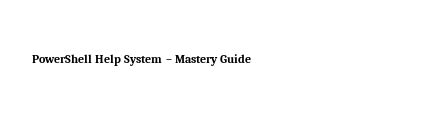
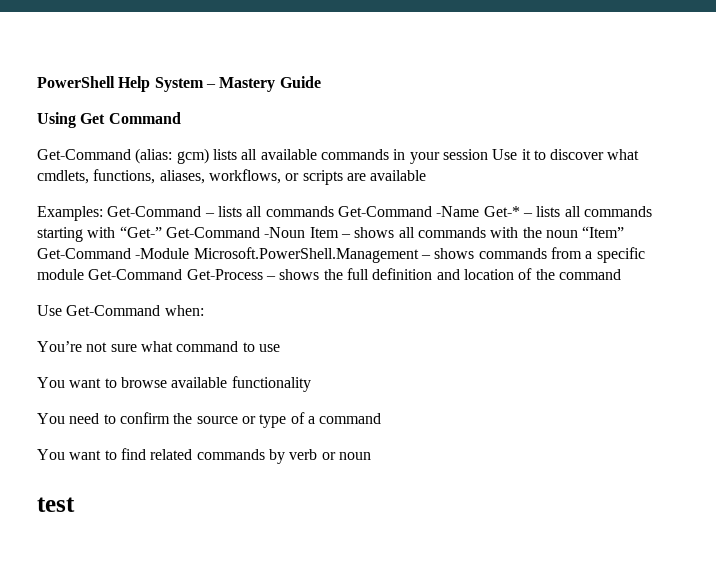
(252, 58) none -> [37,112,181,128] [37,148,640,164] [37,169,427,185] [37,206,652,221] [37,226,625,242] [37,247,645,263] [37,268,621,280] [37,305,204,316] [37,341,280,352] [37,376,311,392] [37,412,382,428] [37,448,371,464] [37,497,75,512] // Using Get Command // Get-Command (alias: gcm) lists all available commands in your session Use it to discover what cmdlets, functions, aliases, workflows, or scripts are available // Examples: Get-Command – lists all commands Get-Command -Name Get-* – lists all commands starting with “Get-” Get-Command -Noun Item – shows all commands with the noun “Item” Get-Command -Module Microsoft.PowerShell.Management – shows commands from a specific module Get-Command Get-Process – shows the full definition and location of the command // Use Get-Command when: // You’re not sure what command to use // You want to browse available functionality // You need to confirm the source or type of a command // You want to find related commands by verb or noun // test

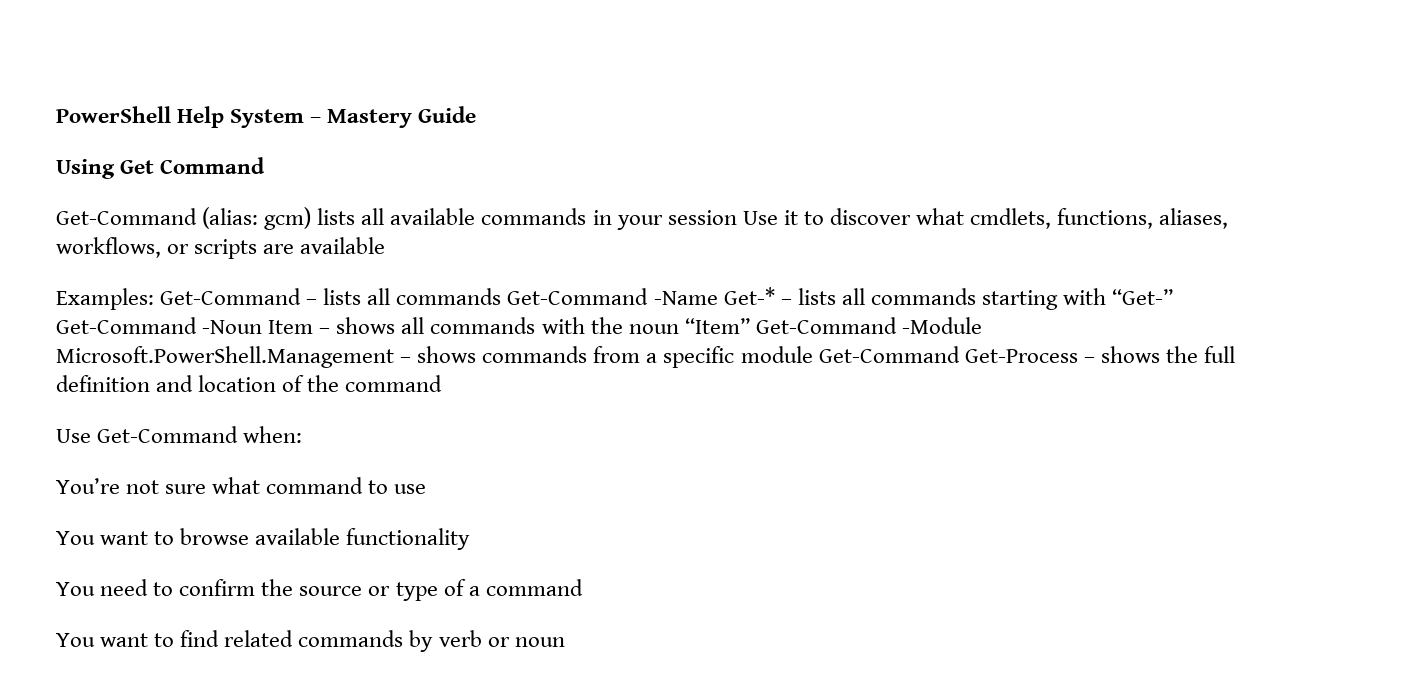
[37,497,75,512] // test -> (565, 642) none

